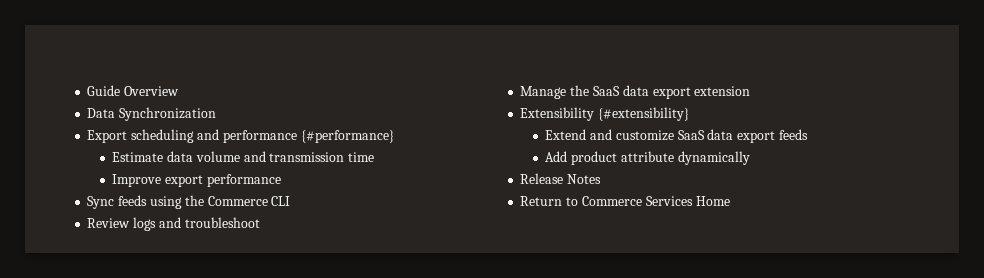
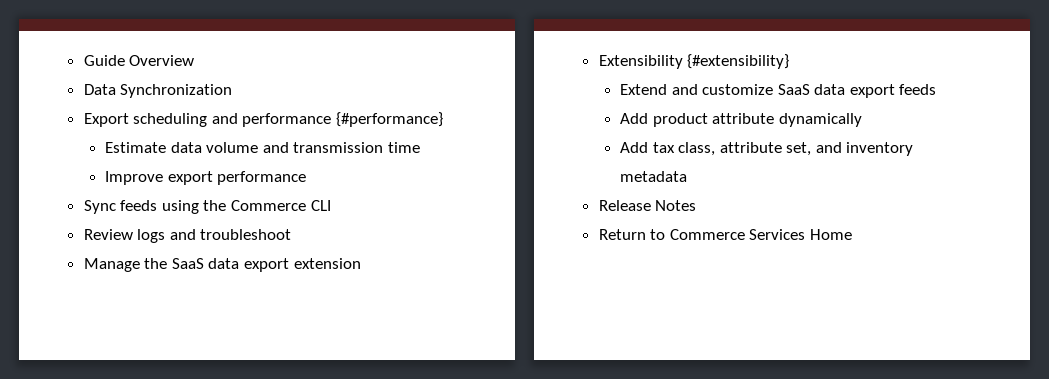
(750, 158) none -> [619,142,914,156] [619,171,687,182] // Add tax class, attribute set, and inventory metadata

